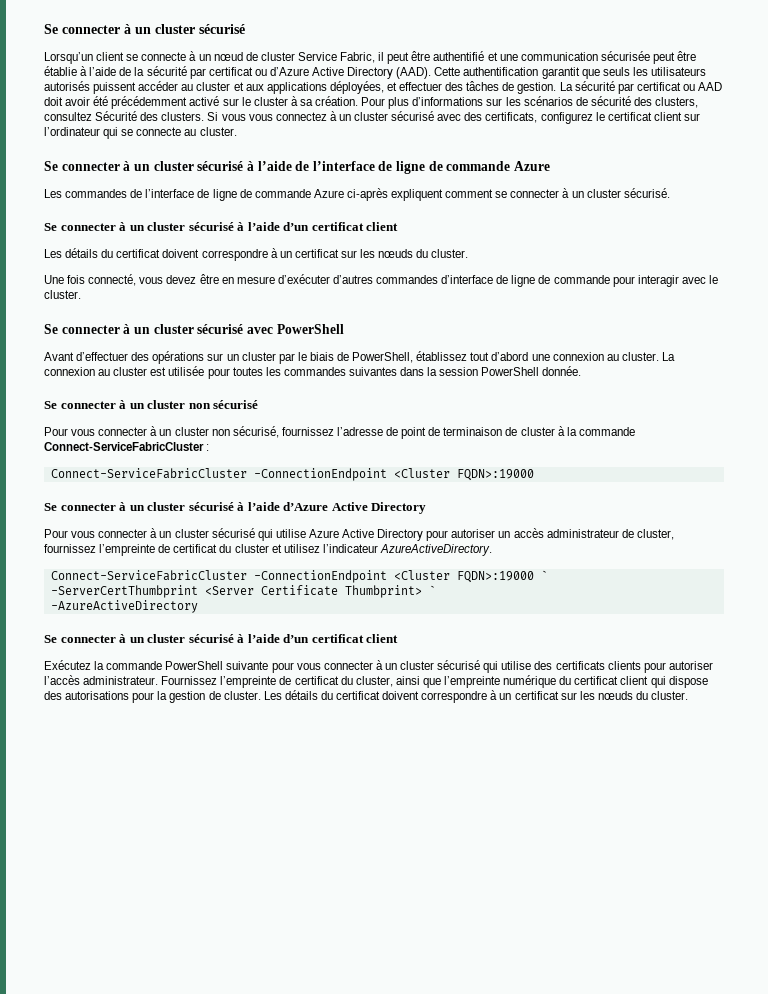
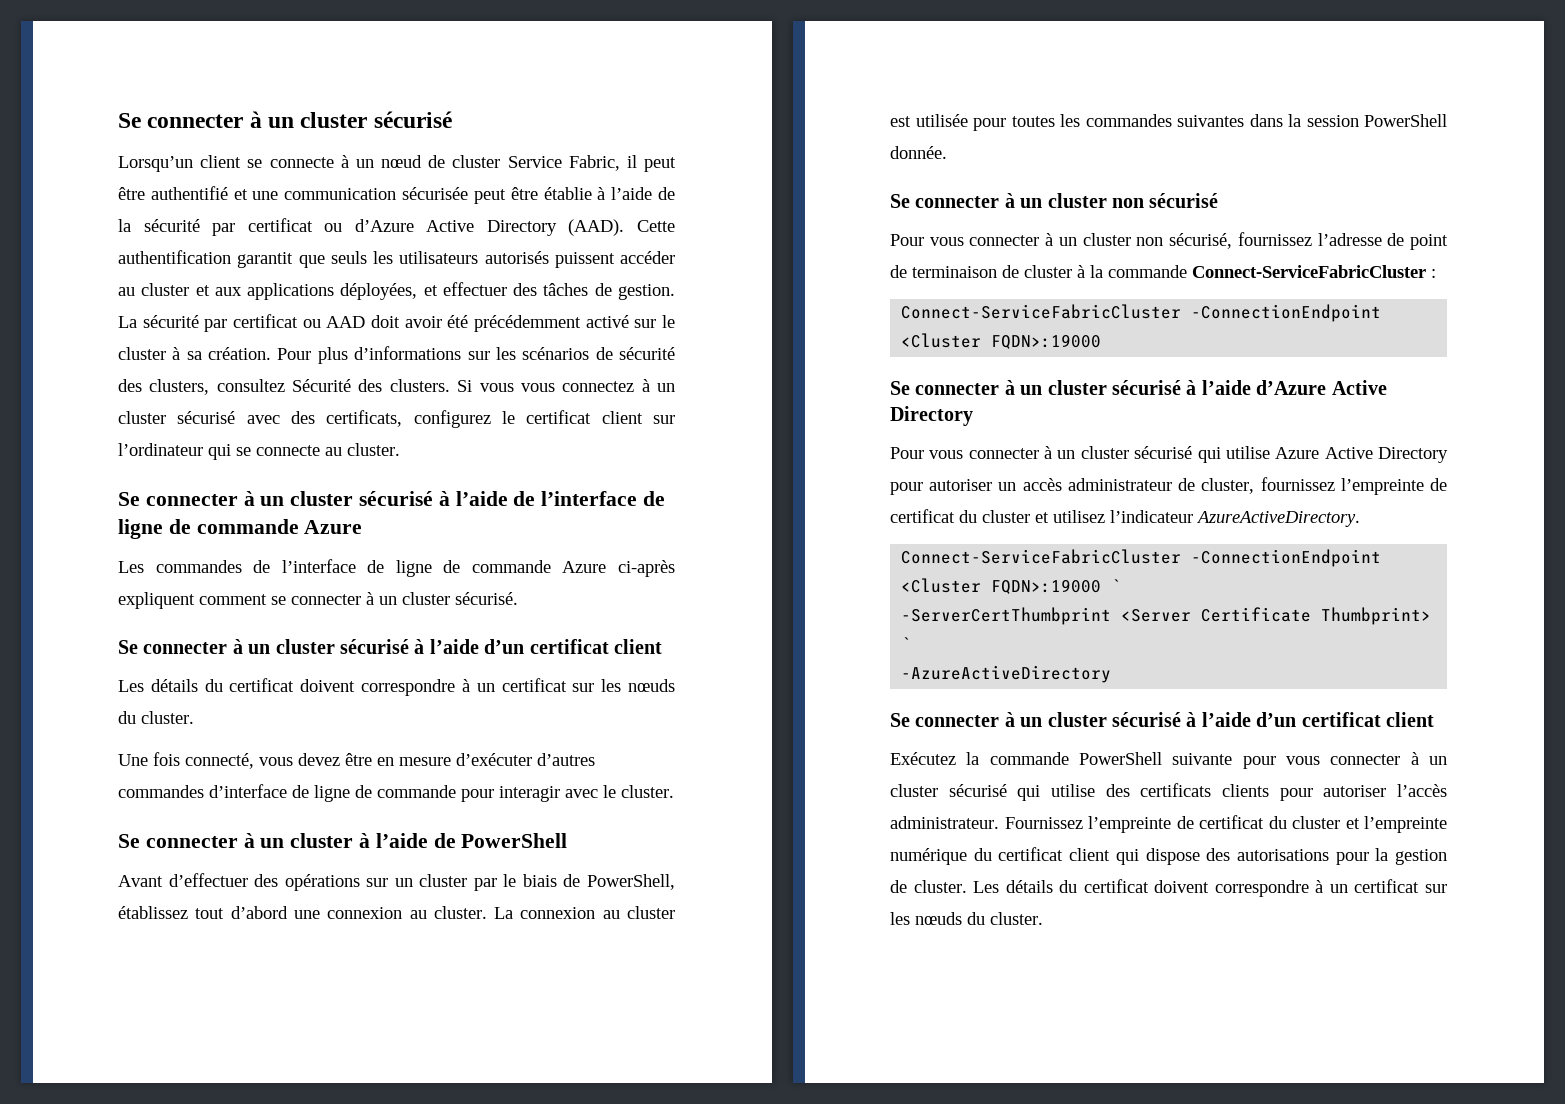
[197,324,273,334] sécurisé avec -> [359,833,456,848] à l’aide de
[355,676,441,688] cluster, ainsi que -> [1292,816,1360,829] cluster et

